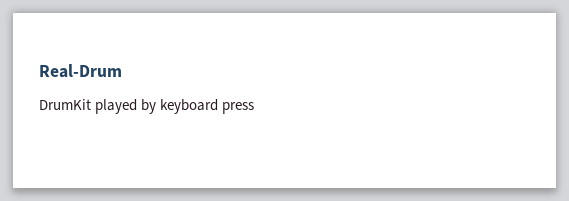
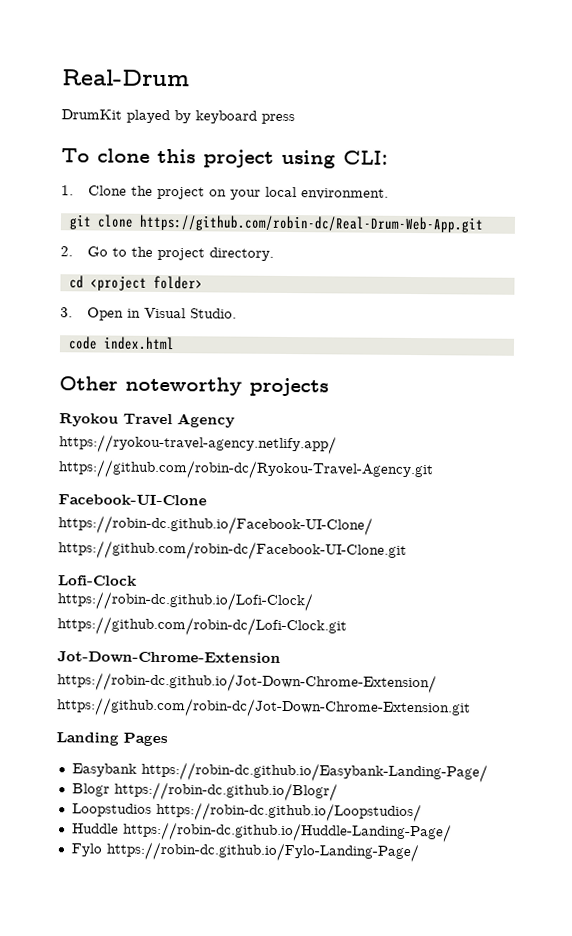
(255, 108) none -> [61,148,388,169] [61,185,389,200] [68,214,484,233] [60,246,274,261] [68,275,203,291] [60,307,237,321] [67,336,175,351] [59,376,329,397] [59,413,235,428] [59,434,337,455] [58,459,434,481] [58,494,207,506] [58,515,373,536] [58,540,407,561] [58,575,137,586] [57,591,313,612] [57,616,347,637] [57,651,281,664] [57,672,437,694] [57,697,471,719] [56,732,168,747] [71,761,488,783] [71,781,338,802] [71,801,422,823] [71,821,452,843] [70,841,419,863] // To clone this project using CLI: // 1. Clone the project on your local environment. // git clone https://github.com/robin-dc/Real-Drum-Web-App.git // 2. Go to the project directory. // cd <project folder> // 3. Open in Visual Studio. // code index.html // Other noteworthy projects // Ryokou Travel Agency // https://ryokou-travel-agency.netlify.app/ // https://github.com/robin-dc/Ryokou-Travel-Agency.git // Facebook-UI-Clone // https://robin-dc.github.io/Facebook-UI-Clone/ // https://github.com/robin-dc/Facebook-UI-Clone.git // Lofi-Clock // https://robin-dc.github.io/Lofi-Clock/ // https://github.com/robin-dc/Lofi-Clock.git // Jot-Down-Chrome-Extension // https://robin-dc.github.io/Jot-Down-Chrome-Extension/ // https://github.com/robin-dc/Jot-Down-Chrome-Extension.git // Landing Pages // Easybank https://robin-dc.github.io/Easybank-Landing-Page/ // Blogr https://robin-dc.github.io/Blogr/ // Loopstudios https://robin-dc.github.io/Loopstudios/ // Huddle https://robin-dc.github.io/Huddle-Landing-Page/ // Fylo https://robin-dc.github.io/Fylo-Landing-Page/

